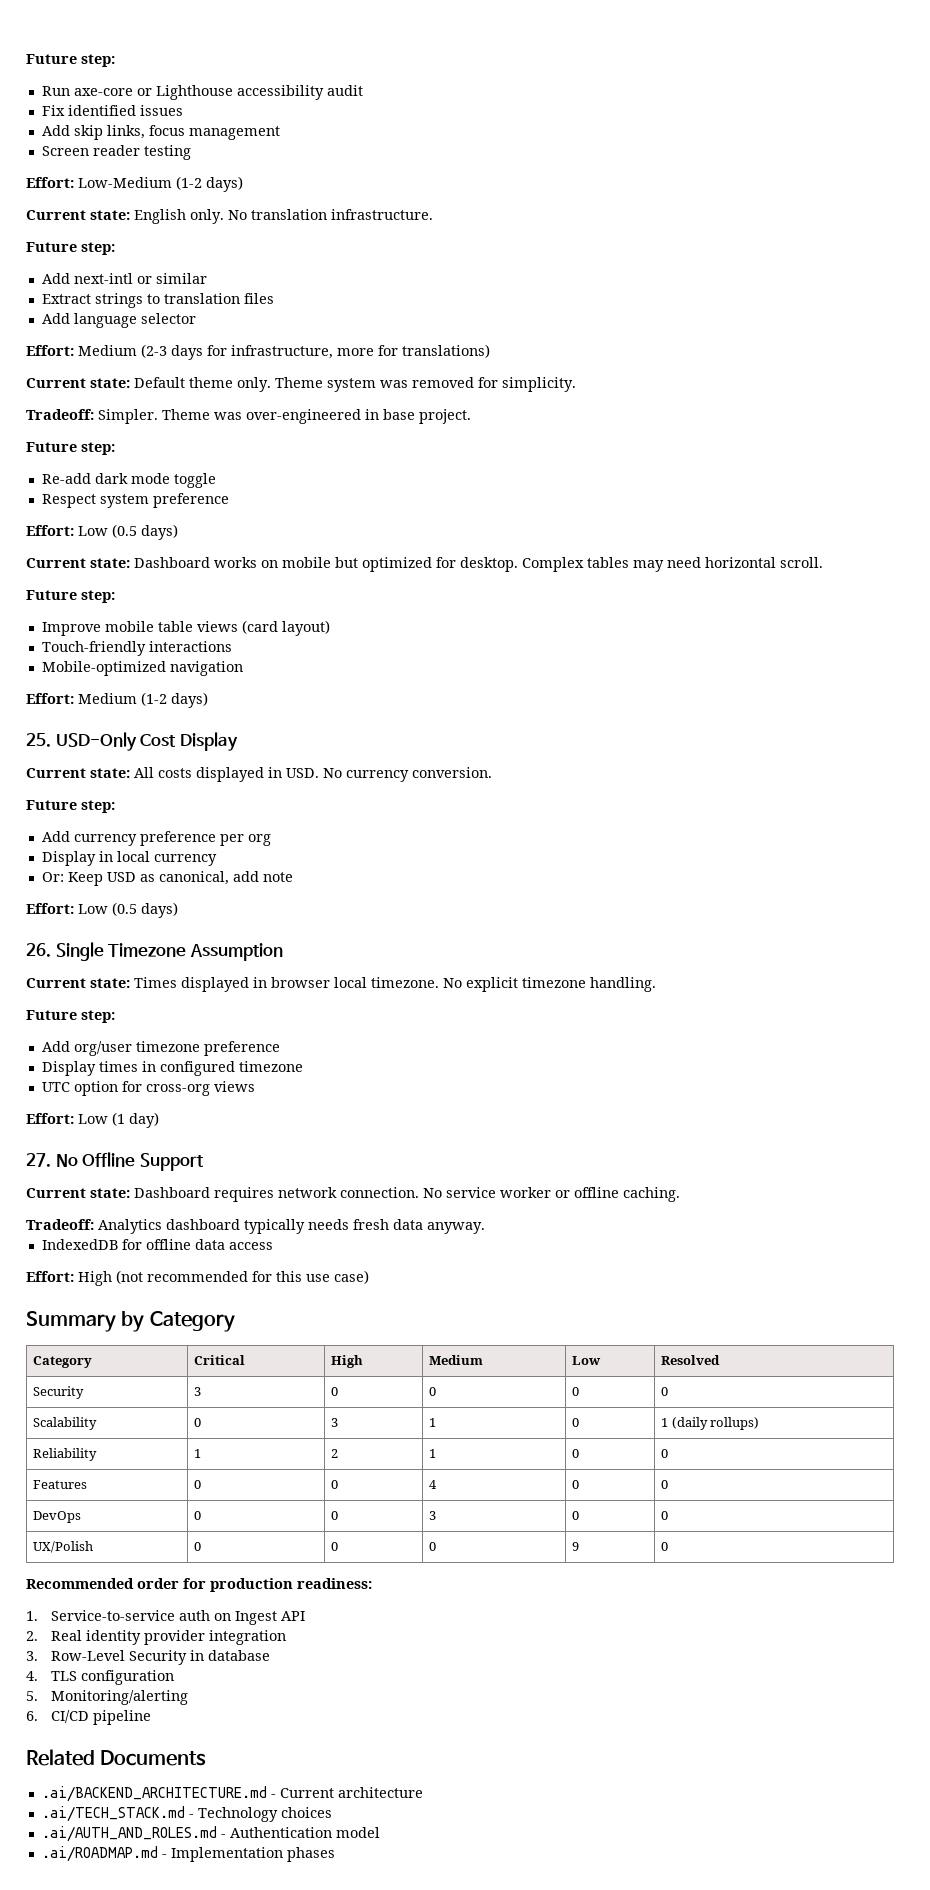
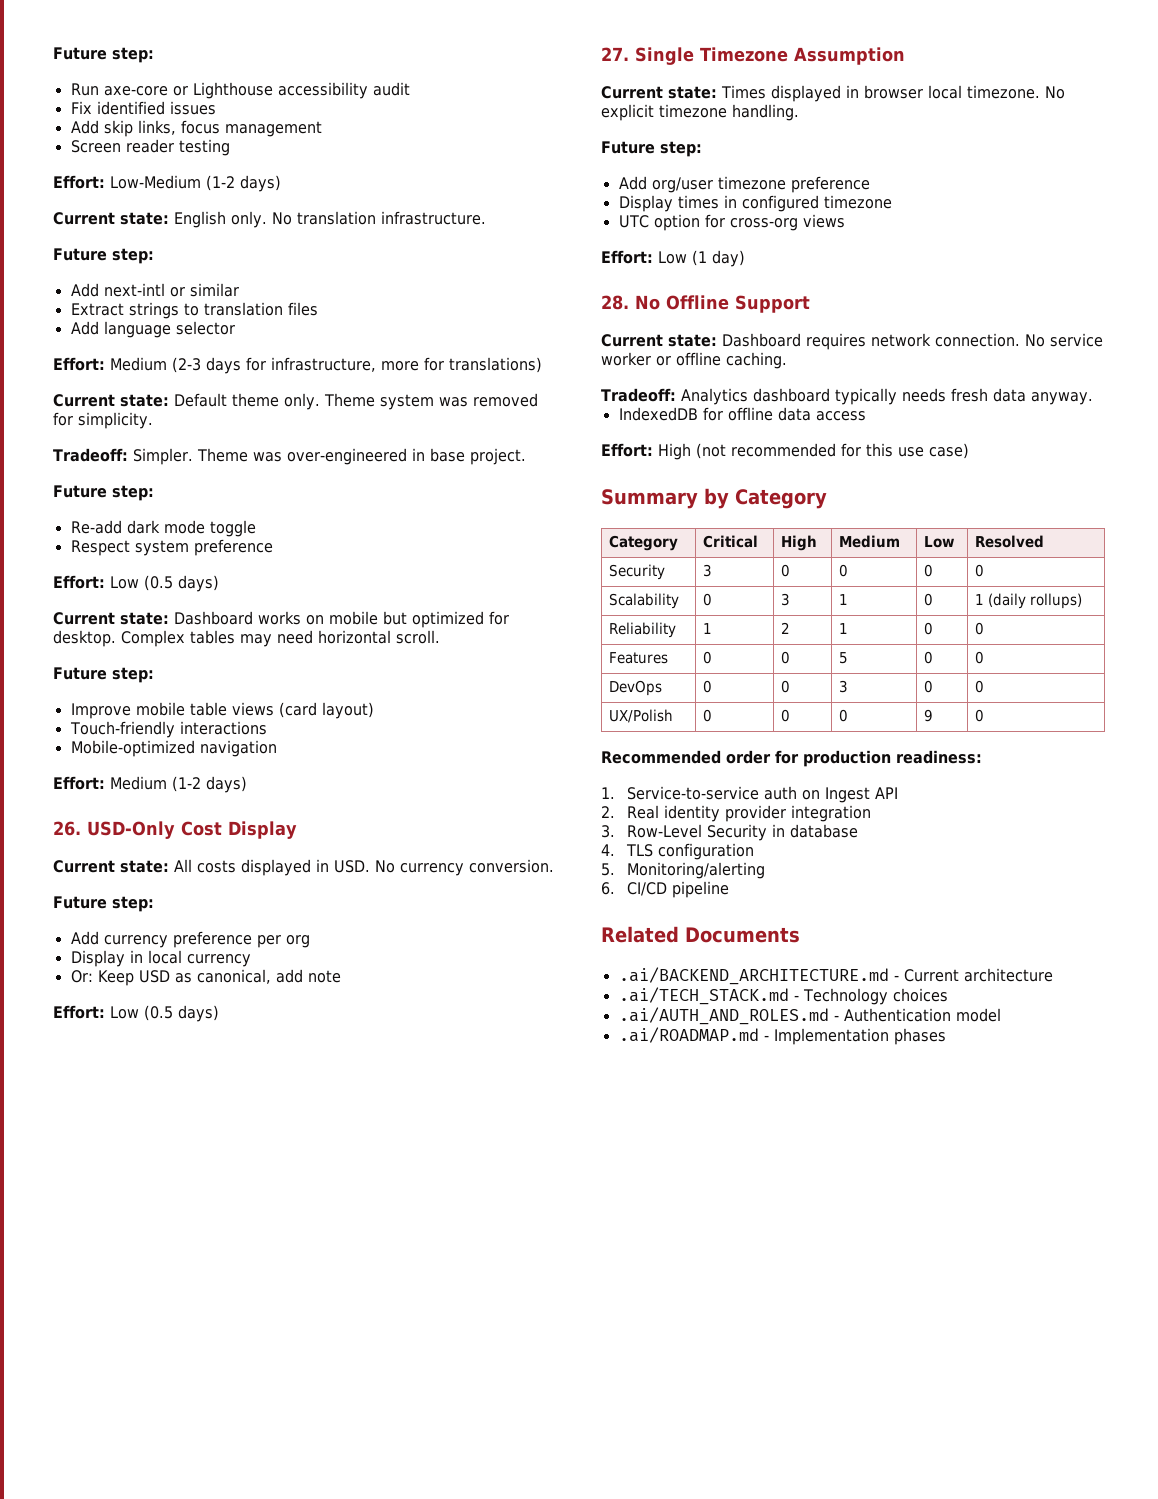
[26,733,51,747] 25. -> [53,821,81,836] 26.
[26,943,51,957] 26. -> [601,47,629,61] 27.
[26,1153,51,1167] 27. -> [601,295,629,310] 28.
[429,1480,438,1489] 4 -> [839,652,849,664] 5

